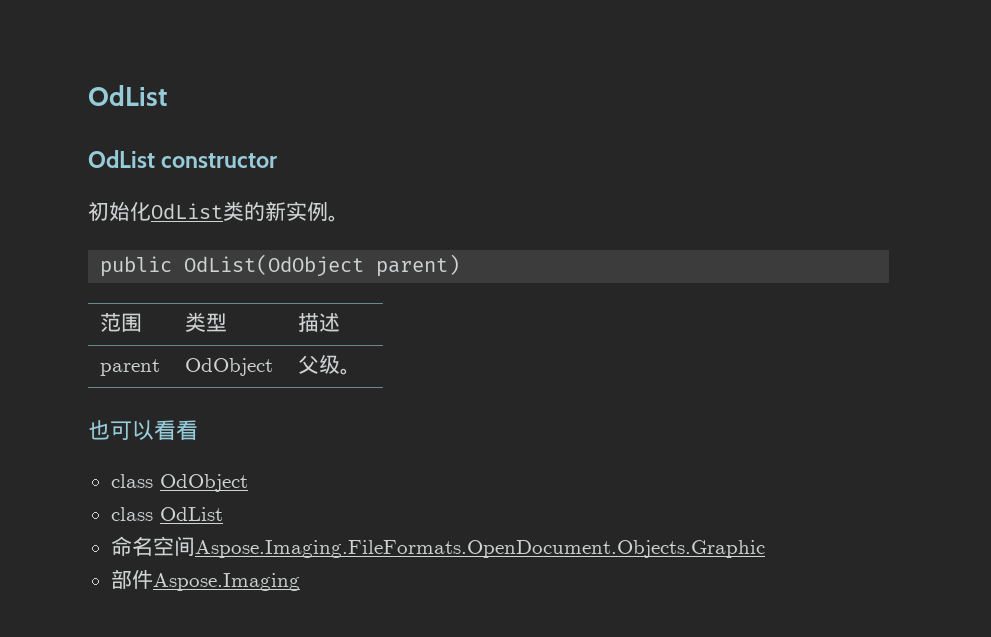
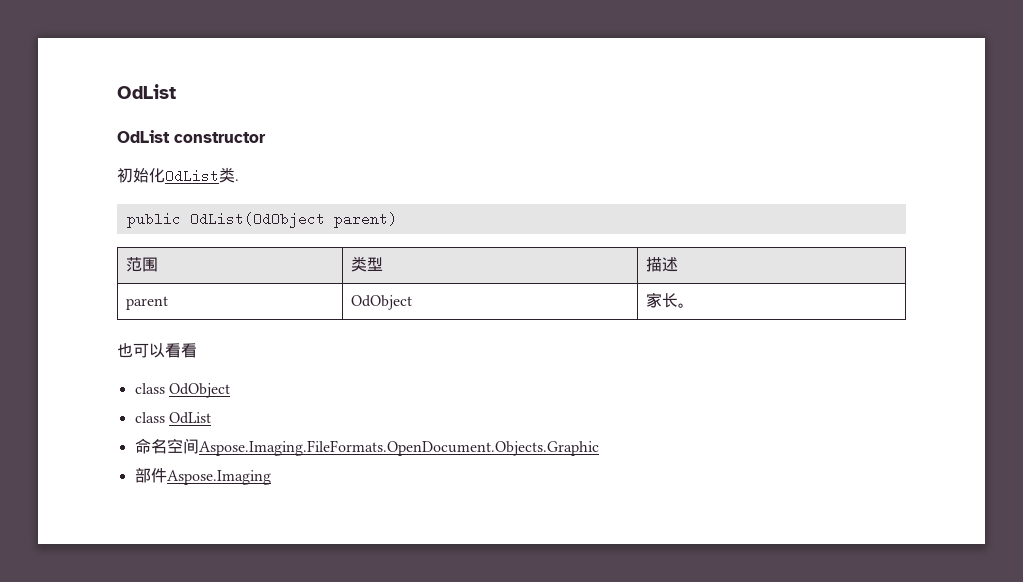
[244,201,349,222] 的新实例。 -> [235,179,239,181] .
[298,355,341,374] 父级 -> [646,292,679,308] 家长

